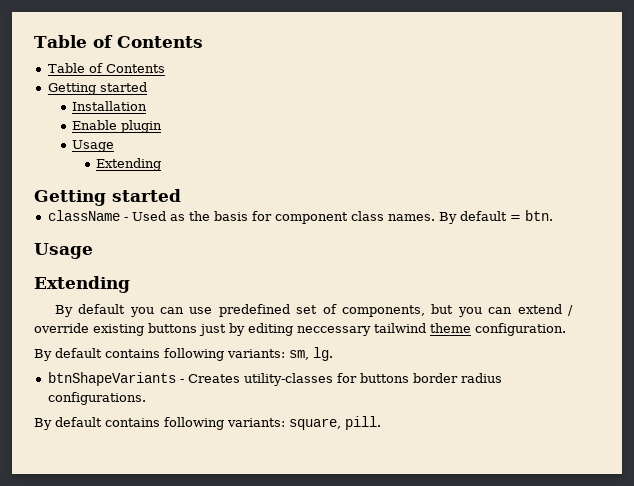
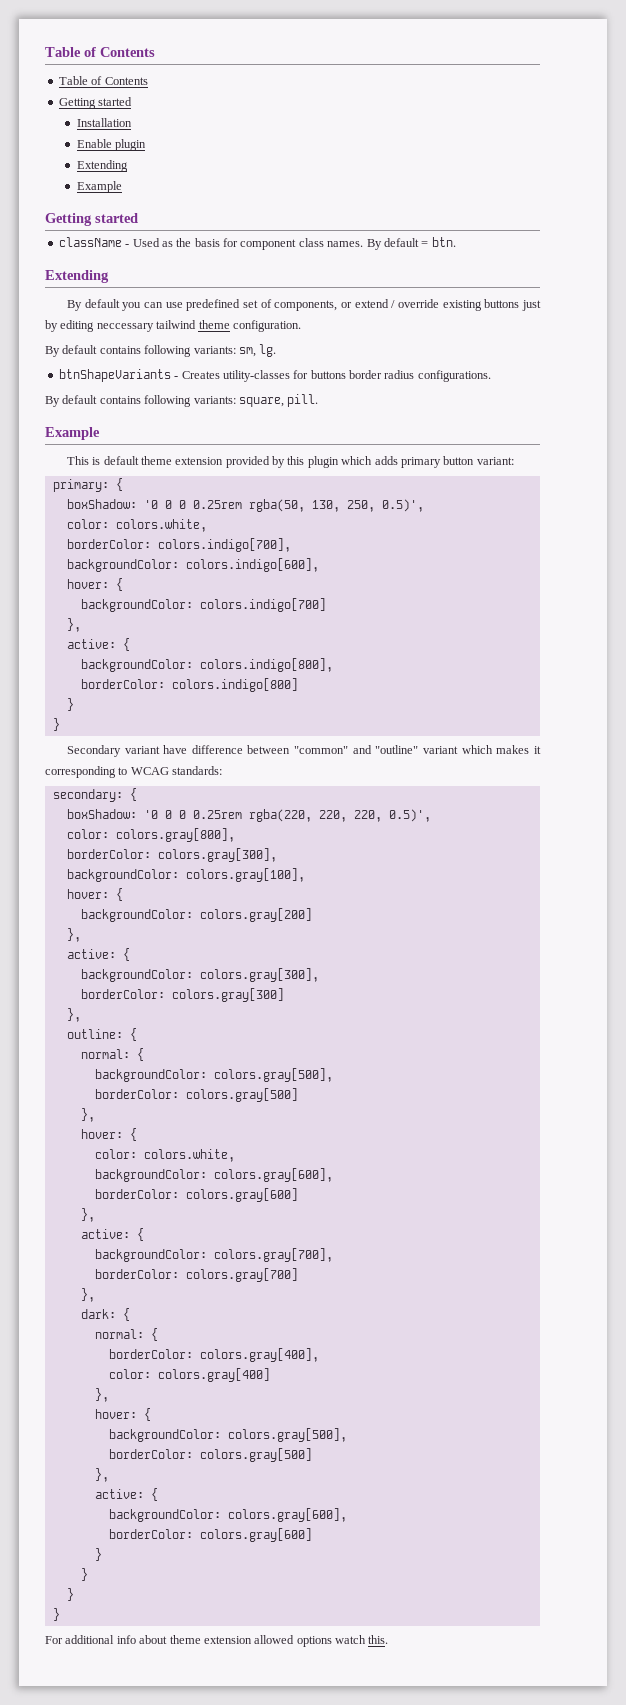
[72,140,115,152] [96,158,162,171] Usage // Extending -> [76,160,128,172] [76,181,122,193] Extending // Example
[34,243,93,259] // Usage -> (456, 242) none
[431,304,513,317] but you can -> [340,302,352,308] or
(381, 423) none -> [45,427,100,440] [66,456,514,468] [52,478,123,492] [66,499,424,512] [66,519,207,532] [66,538,291,552] [66,558,319,572] [66,578,123,591] [80,598,326,612] [66,618,81,632] [66,638,130,651] [80,658,333,672] [80,678,298,692] [66,698,74,711] [52,718,60,731] [66,745,541,757] [45,766,223,778] [52,788,137,802] [66,809,431,822] [66,828,235,842] [66,848,277,862] [66,868,305,882] [66,888,123,901] [80,908,312,922] [66,928,81,942] [66,948,130,961] [80,968,319,982] [80,988,284,1002] [66,1008,81,1022] [66,1028,137,1041] [80,1048,144,1061] [94,1068,333,1082] [94,1088,298,1102] [80,1108,95,1122] [80,1128,137,1141] [94,1149,235,1162] [94,1168,333,1182] [94,1188,298,1202] [80,1208,95,1222] [80,1228,144,1241] [94,1248,333,1262] [94,1268,298,1282] [80,1288,95,1302] [80,1308,130,1321] [94,1328,158,1341] [108,1348,319,1362] [108,1368,270,1382] [94,1388,109,1402] [94,1408,151,1421] [108,1428,347,1442] [108,1448,312,1462] [94,1468,109,1482] [94,1488,158,1501] [108,1508,347,1522] [108,1528,312,1542] [94,1548,102,1561] [80,1568,88,1581] [66,1588,74,1601] [52,1608,60,1621] [45,1635,389,1647] // Example // This is default theme extension provided by this plugin which adds primary button variant: // primary: { // boxShadow: '0 0 0 0.25rem rgba(50, 130, 250, 0.5)', // color: colors.white, // borderColor: colors.indigo[700], // backgroundColor: colors.indigo[600], // hover: { // backgroundColor: colors.indigo[700] // }, // active: { // backgroundColor: colors.indigo[800], // borderColor: colors.indigo[800] // } // } // Secondary variant have difference between "common" and "outline" variant which makes it corresponding to WCAG standards: // secondary: { // boxShadow: '0 0 0 0.25rem rgba(220, 220, 220, 0.5)', // color: colors.gray[800], // borderColor: colors.gray[300], // backgroundColor: colors.gray[100], // hover: { // backgroundColor: colors.gray[200] // }, // active: { // backgroundColor: colors.gray[300], // borderColor: colors.gray[300] // }, // outline: { // normal: { // backgroundColor: colors.gray[500], // borderColor: colors.gray[500] // }, // hover: { // color: colors.white, // backgroundColor: colors.gray[600], // borderColor: colors.gray[600] // }, // active: { // backgroundColor: colors.gray[700], // borderColor: colors.gray[700] // }, // dark: { // normal: { // borderColor: colors.gray[400], // color: colors.gray[400] // }, // hover: { // backgroundColor: colors.gray[500], // borderColor: colors.gray[500] // }, // active: { // backgroundColor: colors.gray[600], // borderColor: colors.gray[600] // } // } // } // } // For additional info about theme extension allowed options watch this.

